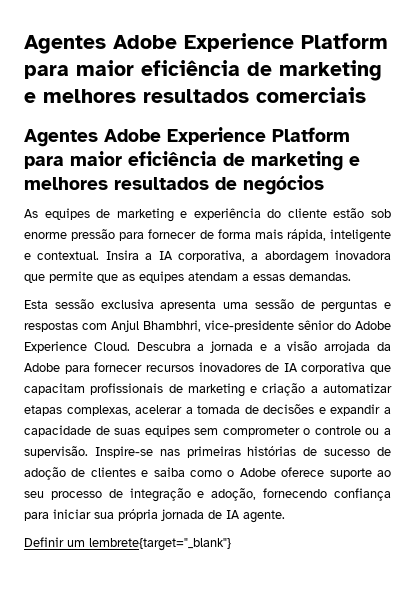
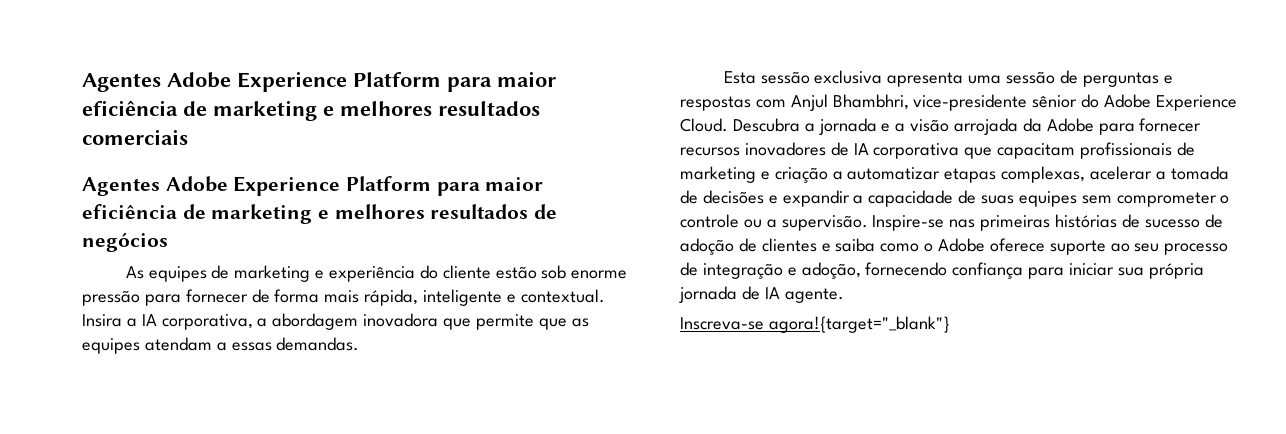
[24,537,231,551] Definir um lembrete{target="_blank"} -> [680,316,950,333] Inscreva-se agora!{target="_blank"}

